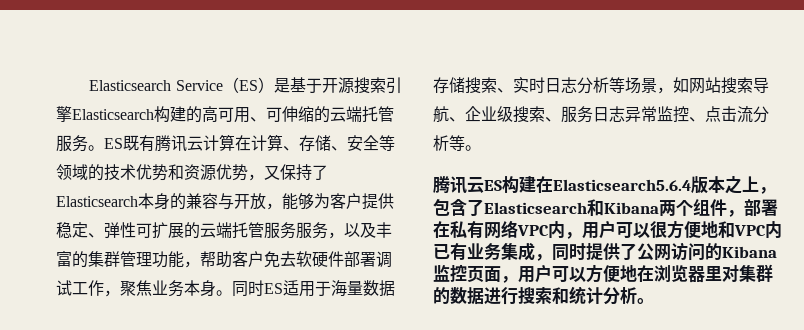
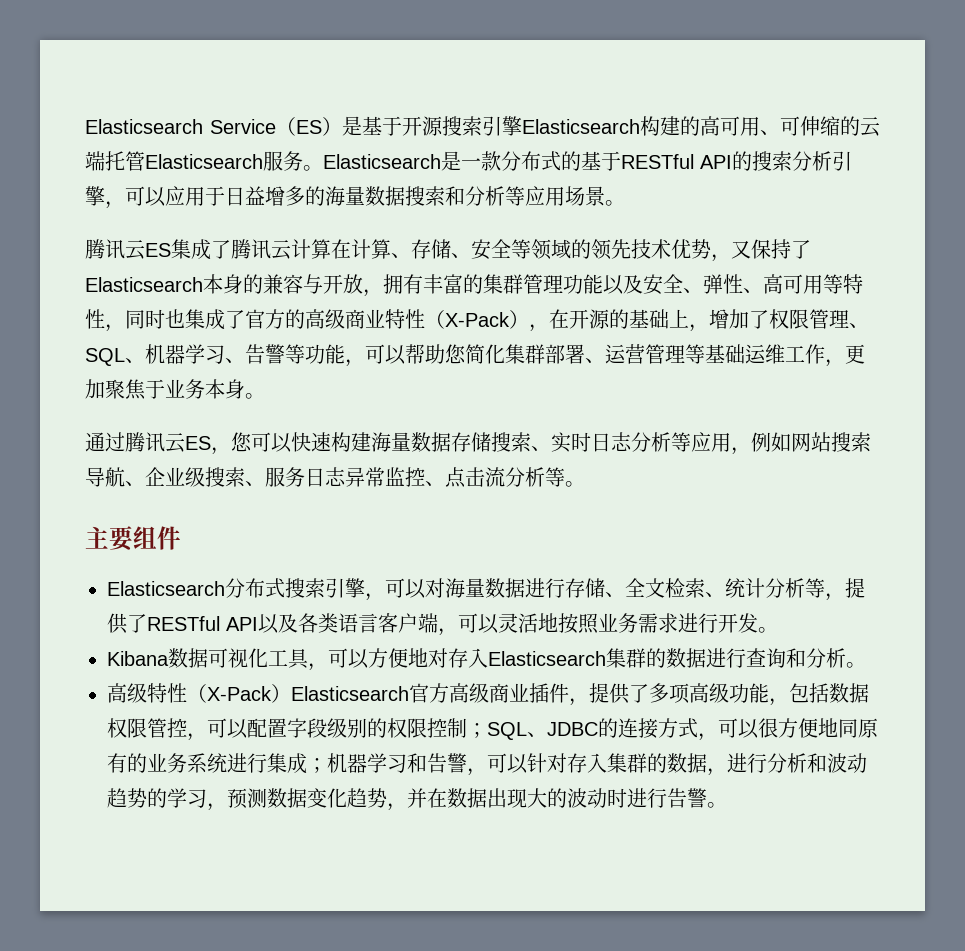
[56,135,155,152] 服务。ES既有 -> [145,151,852,171] [85,186,625,209] [85,239,231,260] Elasticsearch服务。Elasticsearch是一款分布式的基于RESTful API的搜索分析引擎，可以应用于日益增多的海量数据搜索和分析等应用场景。 // 腾讯云ES集成了
(104, 172) none -> [591,239,631,260] 领先
[168,164,248,181] 和资源优势 -> (711, 249) none
[282,193,394,210] [56,222,376,239] 能够为客户提供稳定、弹性可扩展的云端托管服务服务，以及 -> [383,274,423,294] 拥有
[184,251,392,268] [56,280,331,297] ，帮助客户免去软硬件部署调试工作，聚焦业务本身。同时ES适用于 -> [603,274,863,295] [85,309,869,332] [85,344,865,367] [85,379,265,400] [85,432,371,455] 以及安全、弹性、高可用等特性，同时也集成了官方的高级商业特性（X-Pack），在开源的基础上，增加了权限管理、SQL、机器学习、告警等功能，可以帮助您简化集群部署、运营管理等基础运维工作，更加聚焦于业务本身。 // 通过腾讯云ES，您可以快速构建
[625,77,673,94] 场景， -> [691,432,771,455] 应用，例
[433,176,776,194] [433,198,778,217] [433,220,782,239] [433,242,777,261] [433,264,739,283] 腾讯云ES构建在Elasticsearch5.6.4版本之上，包含了Elasticsearch和Kibana两个组件，部署在私有网络VPC内，用户可以很方便地和VPC内已有业务集成，同时提供了公网访问的Kibana监控页面，用户可以方便地在浏览器里对 -> [85,526,181,551] [107,578,865,601] [107,613,778,636] [107,648,606,671] 主要组件 // Elasticsearch分布式搜索引擎，可以对海量数据进行存储、全文检索、统计分析等，提供了RESTful API以及各类语言客户端，可以灵活地按照业务需求进行开发。 // Kibana数据可视化工具，可以方便地对存入Elasticsearch
[518,286,603,305] 搜索和统计 -> [746,648,806,668] 查询和
(654, 301) none -> [107,683,869,706] [107,718,878,741] [107,753,867,776] [107,788,727,811] // 高级特性（X-Pack）Elasticsearch官方高级商业插件，提供了多项高级功能，包括数据权限管控，可以配置字段级别的权限控制；SQL、JDBC的连接方式，可以很方便地同原有的业务系统进行集成；机器学习和告警，可以针对存入集群的数据，进行分析和波动趋势的学习，预测数据变化趋势，并在数据出现大的波动时进行告警。

